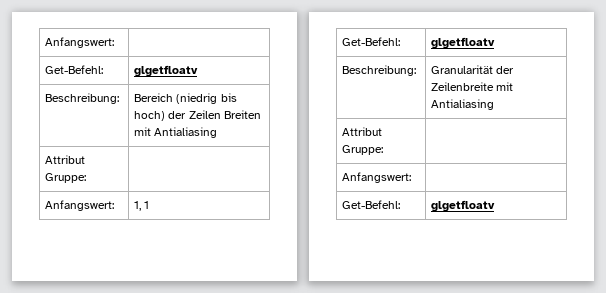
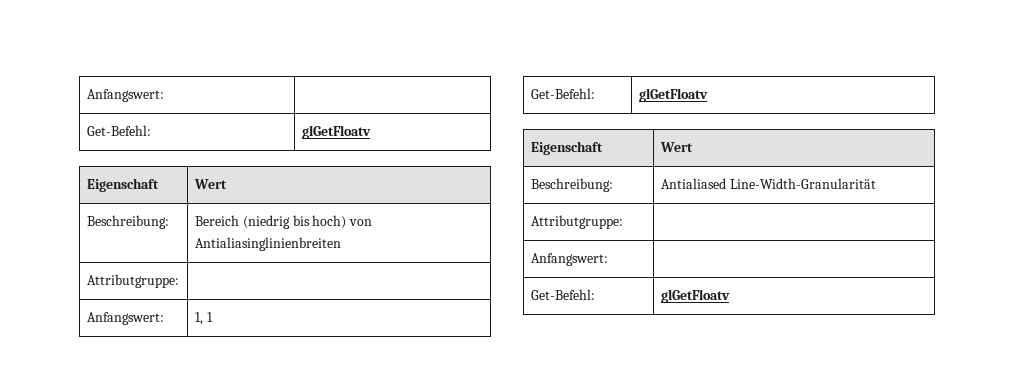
[45,37,115,48] [45,65,104,74] [134,65,199,77] Anfangswert: | // Get-Befehl: | glgetfloatv -> [86,89,164,102] [86,125,151,136] [301,125,371,139] [86,178,159,192] [193,179,227,189] Anfangswert: | // Get-Befehl: | glGetFloatv // Eigenschaft | Wert
[168,110,261,119] [134,127,218,138] [45,155,86,164] [45,173,87,183] [45,200,115,211] [134,201,150,211] [342,37,401,46] [431,37,496,49] [342,65,417,76] [431,65,515,74] [431,82,514,91] [431,99,495,110] [342,127,383,136] [342,145,384,155] [342,172,412,183] [342,200,401,209] [431,200,496,212] der Zeilen Breiten mit Antialiasing // Attribut Gruppe: | // Anfangswert: | 1, 1 // Get-Befehl: | glgetfloatv // Beschreibung: | Granularität der Zeilenbreite mit Antialiasing // Attribut Gruppe: | // Anfangswert: | // Get-Befehl: | glgetfloatv -> [349,219,373,226] [194,237,341,251] [86,274,179,288] [86,312,164,325] [194,312,213,325] [530,88,595,99] [638,88,708,102] [530,141,603,155] [659,142,693,152] [530,178,613,192] [660,178,876,189] [530,215,623,229] [530,253,608,266] [530,289,595,300] [660,289,730,303] von Antialiasinglinienbreiten // Attributgruppe: | // Anfangswert: | 1, 1 // Get-Befehl: | glGetFloatv // Eigenschaft | Wert // Beschreibung: | Antialiased Line-Width-Granularität // Attributgruppe: | // Anfangswert: | // Get-Befehl: | glGetFloatv

